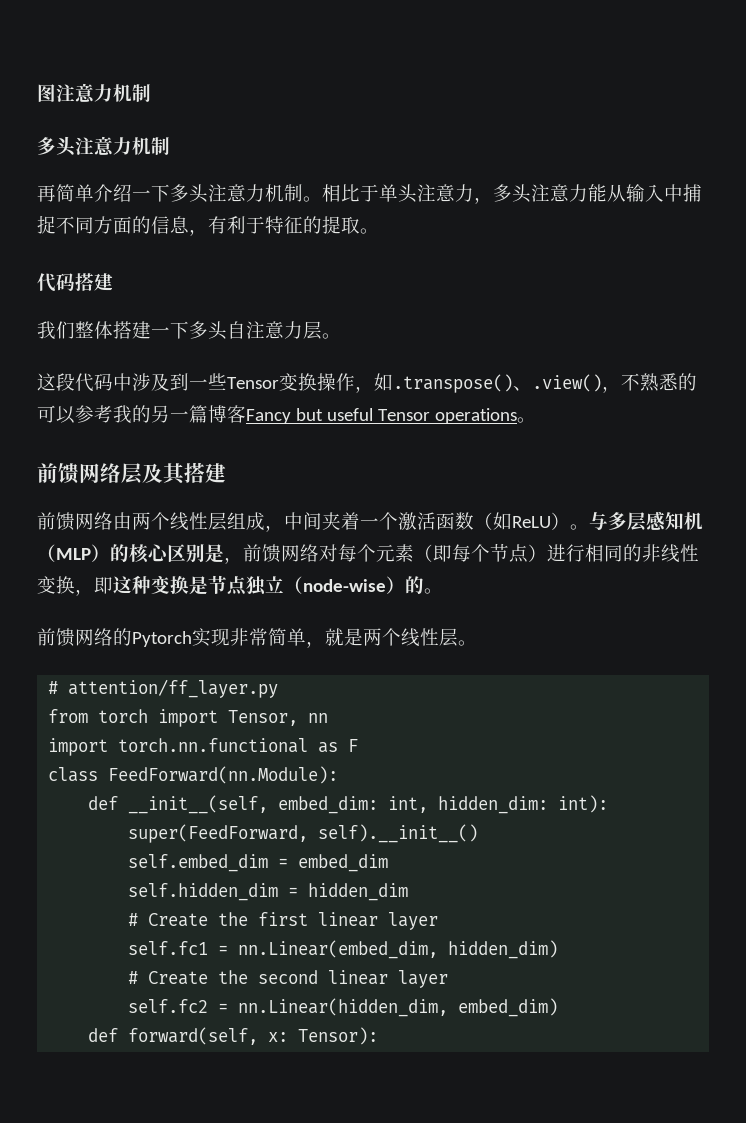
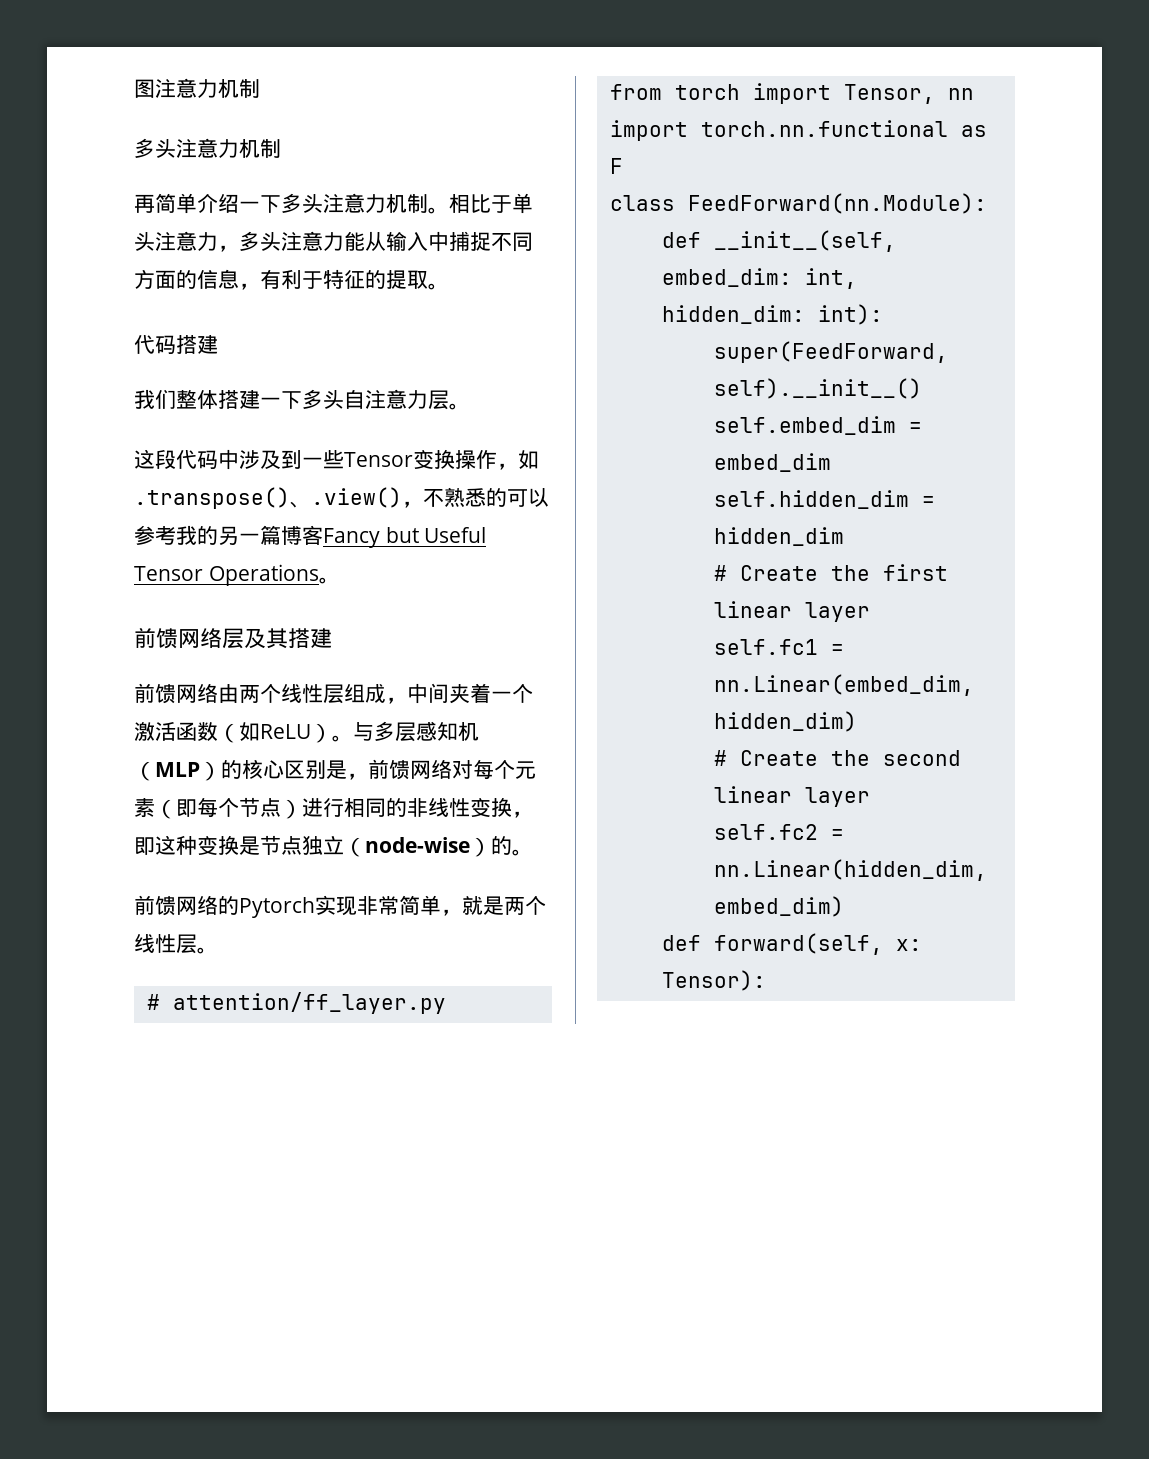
[326,408,517,424] useful Tensor operations -> [424,527,487,543] [134,564,319,586] Useful Tensor Operations

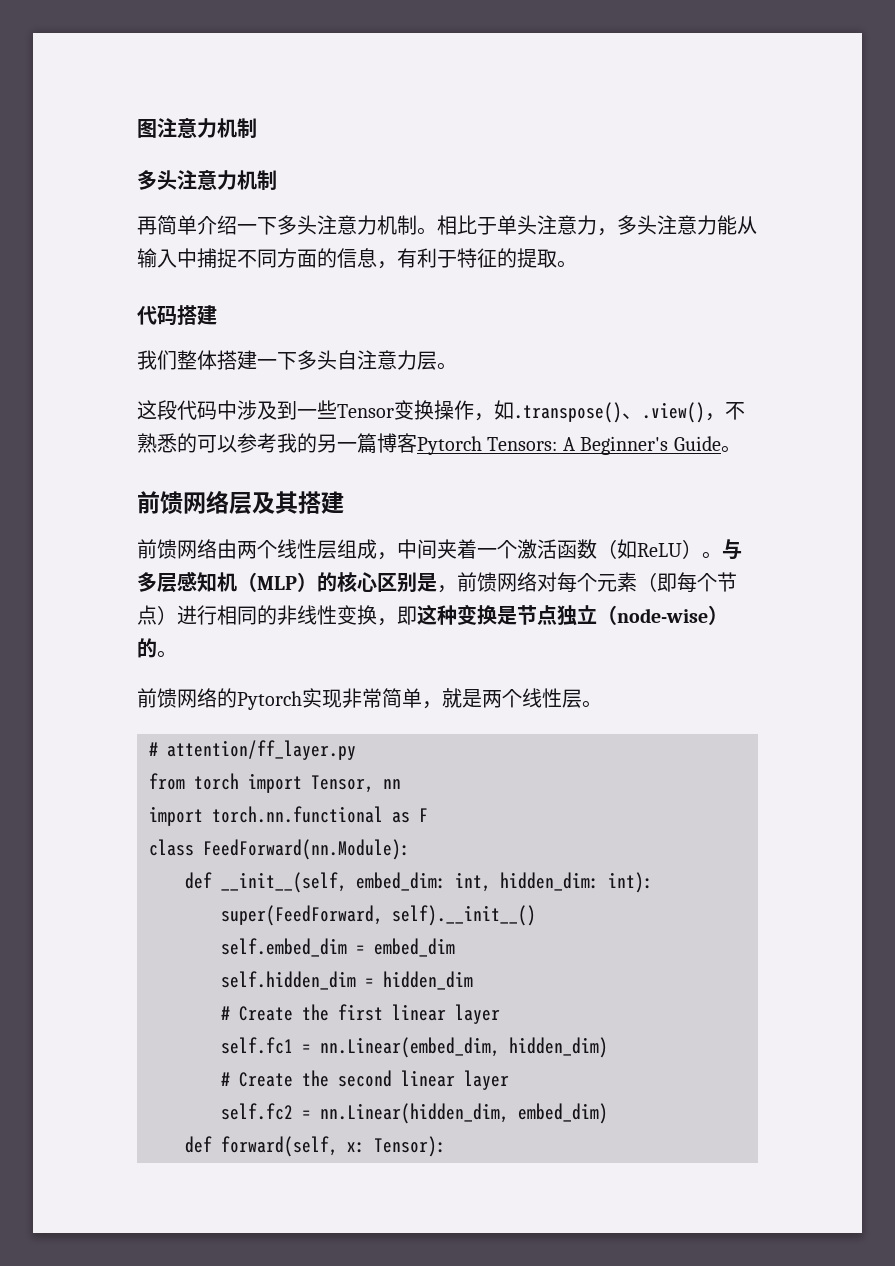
[323,527,487,548] [134,564,319,586] Fancy but Useful Tensor Operations -> [417,436,721,455] Pytorch Tensors: A Beginner's Guide

